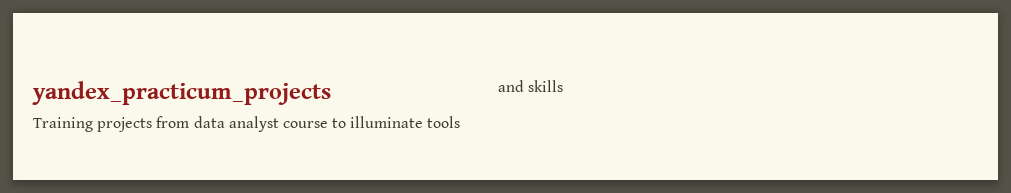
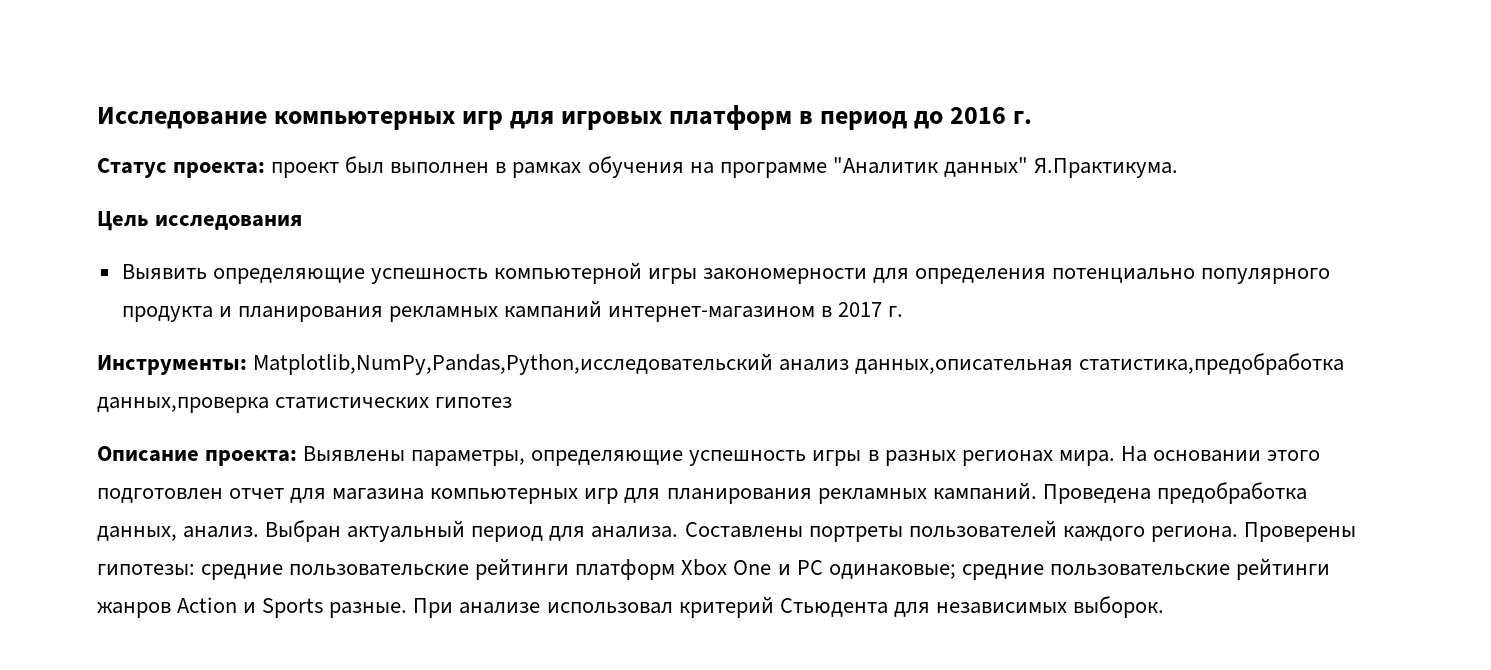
[32,81,331,105] [33,116,461,132] [498,80,564,92] yandex_practicum_projects // Training projects from data analyst course to illuminate tools and skills -> [97,105,1033,130] [97,156,1178,178] [97,211,303,231] [121,262,1331,284] [121,300,904,322] [97,353,1345,375] [97,397,513,413] [97,446,1320,466] [97,482,1307,504] [97,520,1356,542] [97,558,1330,580] [97,596,1164,618] Исследование компьютерных игр для игровых платформ в период до 2016 г. // Статус проекта: проект был выполнен в рамках обучения на программе "Аналитик данных" Я.Практикума. // Цель исследования // Выявить определяющие успешность компьютерной игры закономерности для определения потенциально популярного продукта и планирования рекламных кампаний интернет-магазином в 2017 г. // Инструменты: Matplotlib,NumPy,Pandas,Python,исследовательский анализ данных,описательная статистика,предобработка данных,проверка статистических гипотез // Описание проекта: Выявлены параметры, определяющие успешность игры в разных регионах мира. На основании этого подготовлен отчет для магазина компьютерных игр для планирования рекламных кампаний. Проведена предобработка данных, анализ. Выбран актуальный период для анализа. Составлены портреты пользователей каждого региона. Проверены гипотезы: средние пользовательские рейтинги платформ Xbox One и PC одинаковые; средние пользовательские рейтинги жанров Action и Sports разные. При анализе использовал критерий Стьюдента для независимых выборок.

